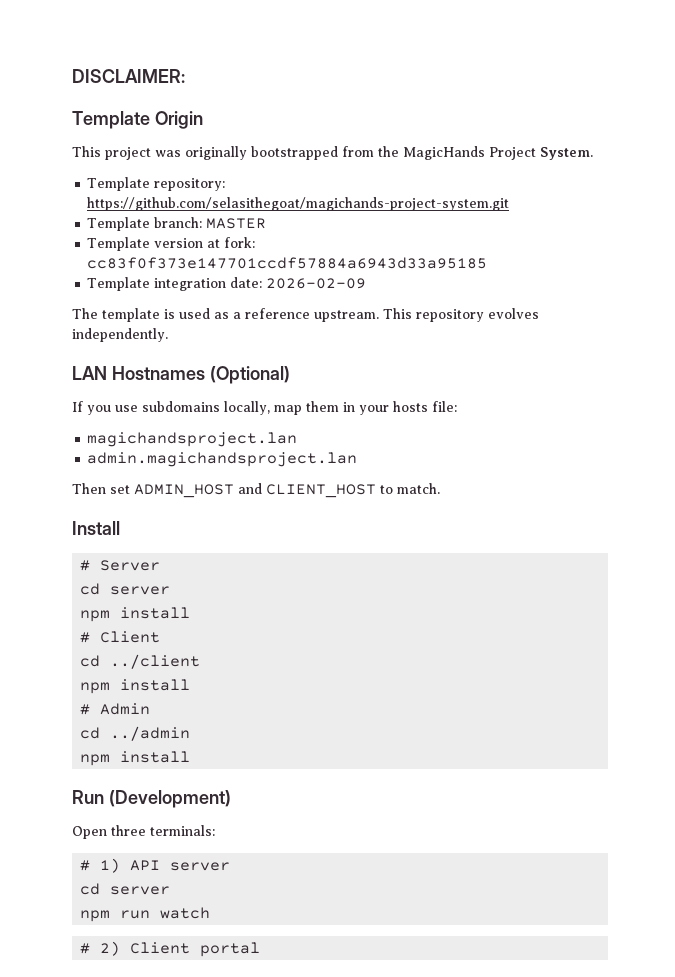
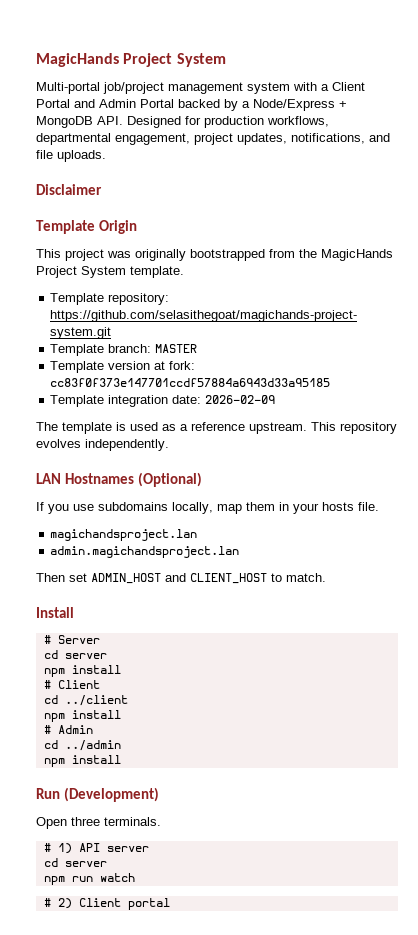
[72,69,185,83] DISCLAIMER: -> [36,53,226,67] [36,82,365,94] [36,99,347,111] [36,116,329,128] [36,133,390,145] [36,150,106,162] [36,184,102,195] MagicHands Project System // Multi-portal job/project management system with a Client Portal and Admin Portal backed by a Node/Express + MongoDB API. Designed for production workflows, departmental engagement, project updates, notifications, and file uploads. // Disclaimer
[540,147,593,160] System. -> [81,266,184,278] System template.
[432,401,457,412] file: -> [358,502,379,511] file.
[150,825,215,836] terminals: -> [104,817,161,826] terminals.

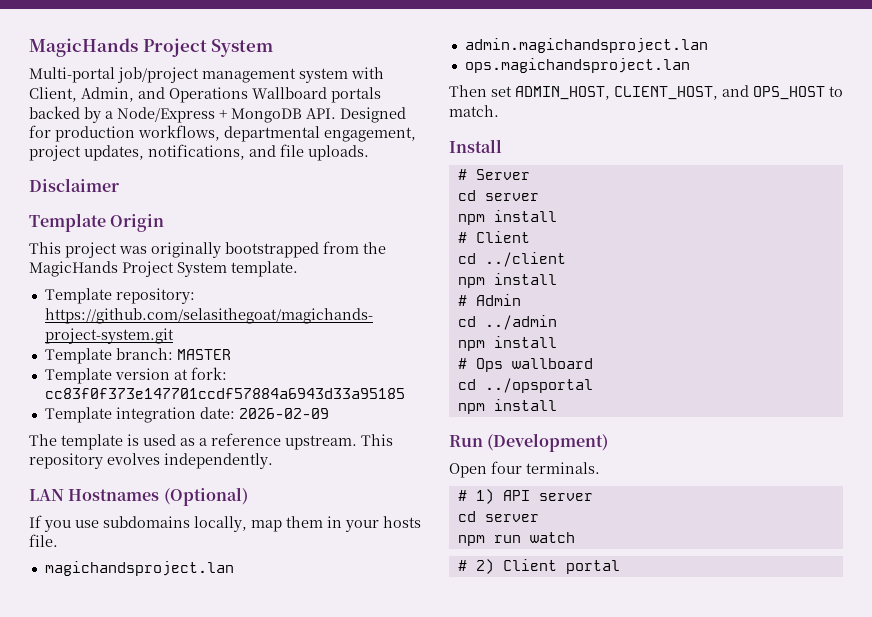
[321,82,365,91] [36,99,174,108] a Client Portal and Admin Portal -> [29,87,381,103] Client, Admin, and Operations Wallboard portals
(240, 552) none -> [464,58,690,73] // ops.magichandsproject.lan
[91,573,267,584] ADMIN_HOST and CLIENT_HOST -> [515,85,825,100] ADMIN_HOST, CLIENT_HOST, and OPS_HOST
(121, 759) none -> [457,358,593,372] [457,378,593,393] [457,399,557,414] // # Ops wallboard // cd ../opsportal // npm install
[71,817,100,826] three -> [491,461,522,474] four

